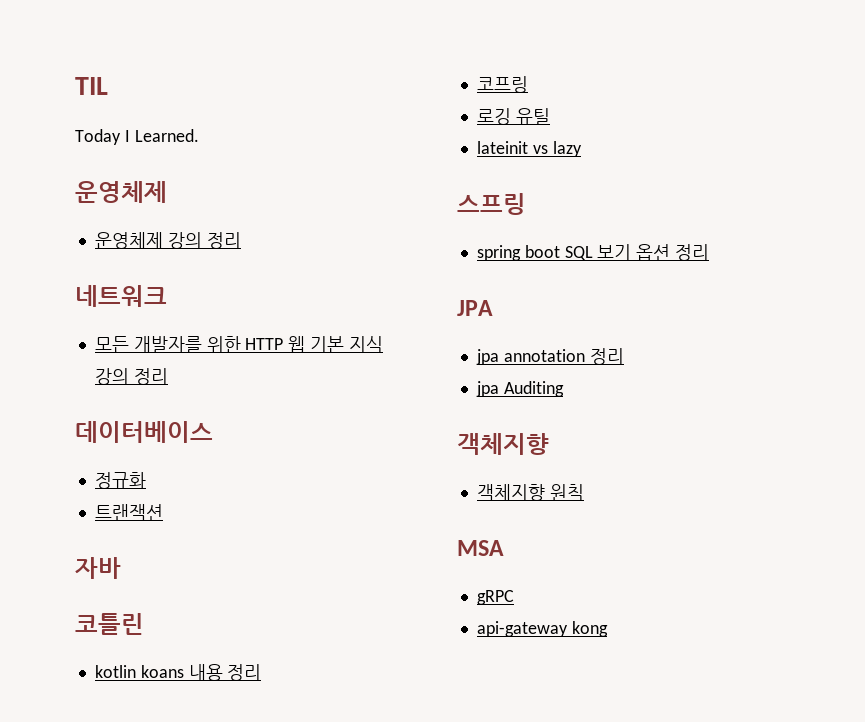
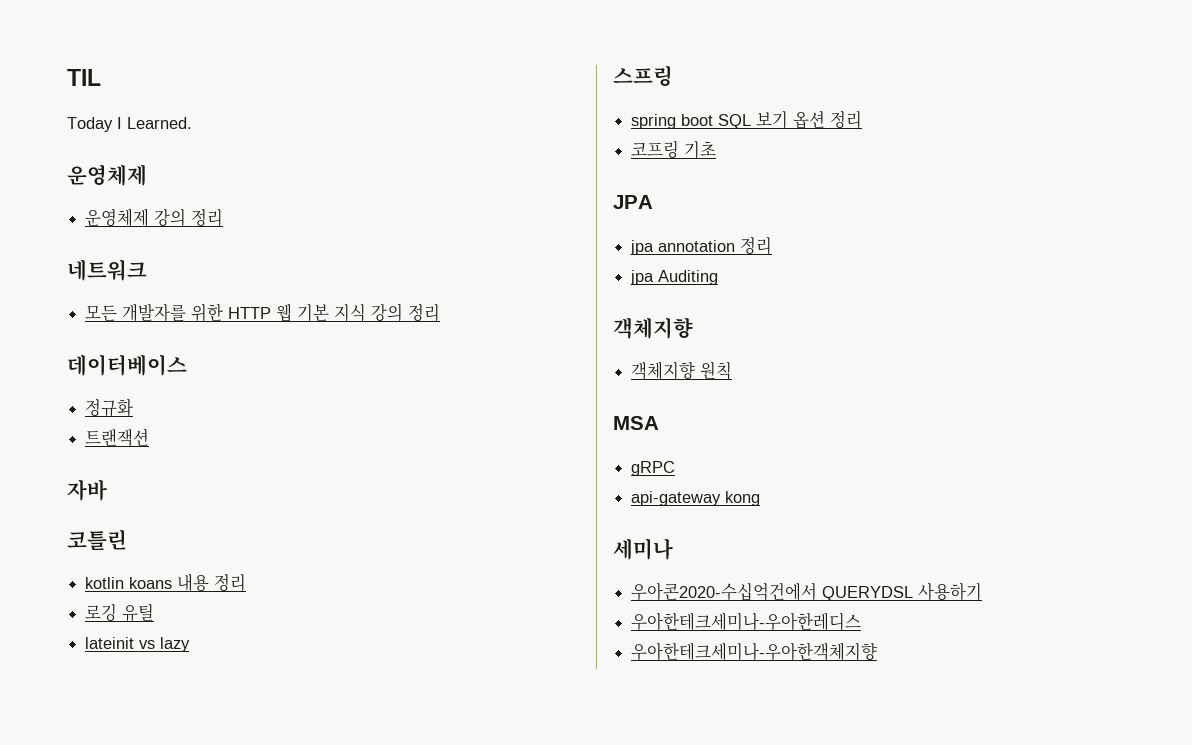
[476,76,528,93] // 코프링 -> (247, 583) none
(710, 252) none -> [631,140,717,159] // 코프링 기초
(608, 629) none -> [613,538,673,560] [631,582,983,601] [631,612,862,631] [631,642,878,661] // 세미나 // 우아콘2020-수십억건에서 QUERYDSL 사용하기 // 우아한테크세미나-우아한레디스 // 우아한테크세미나-우아한객체지향

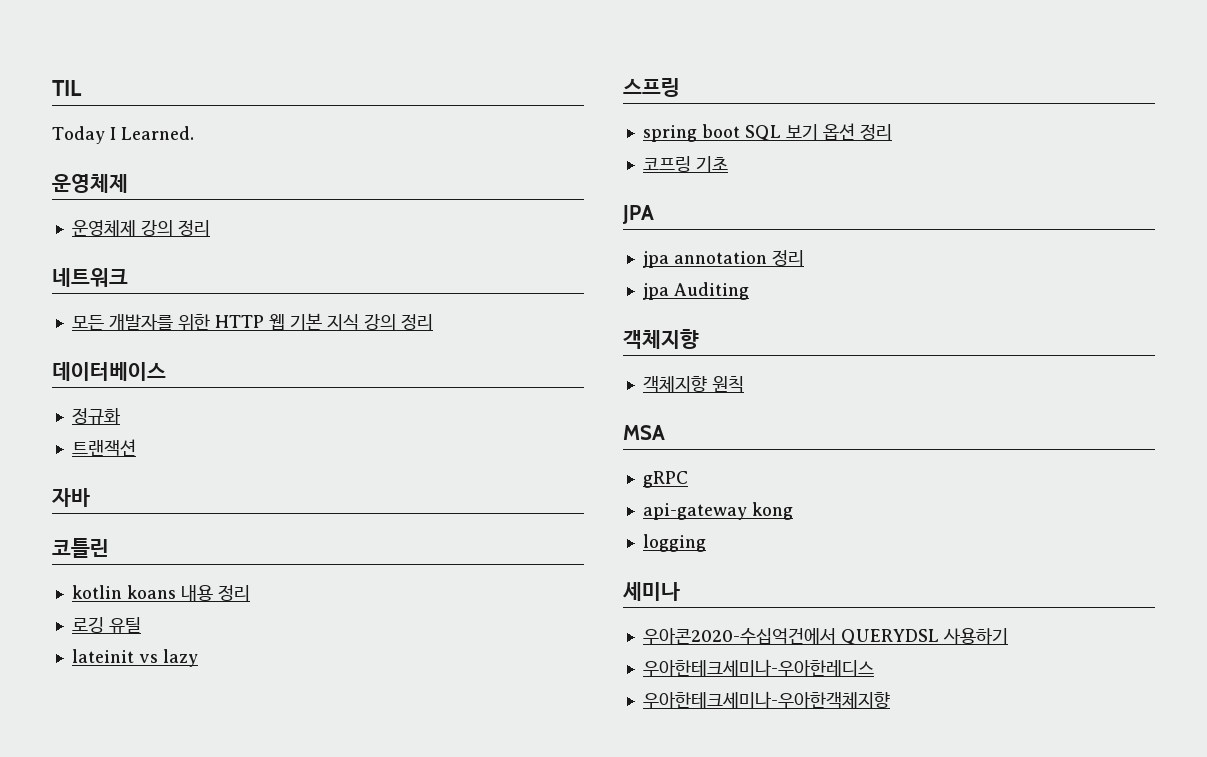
(761, 498) none -> [642,534,706,552] // logging

